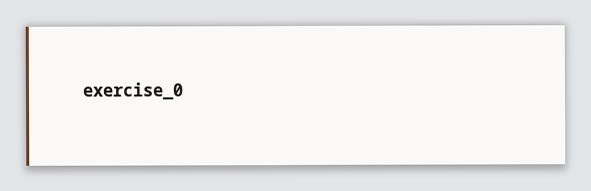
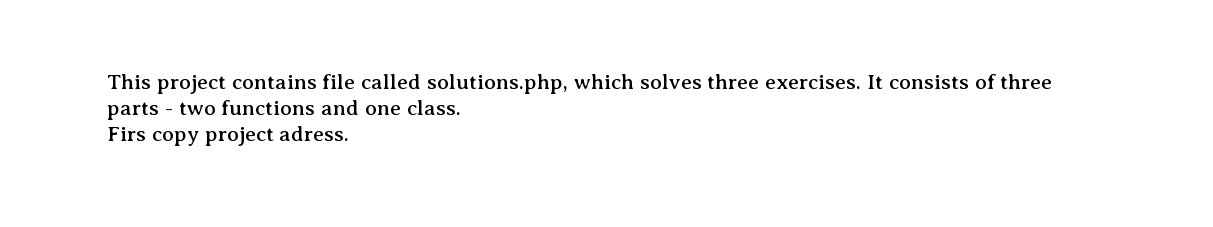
[82,82,184,100] exercise_0 -> [107,74,1053,94] [107,100,461,120] [107,126,350,146] This project contains file called solutions.php, which solves three exercises. It consists of three parts - two functions and one class. // Firs copy project adress.

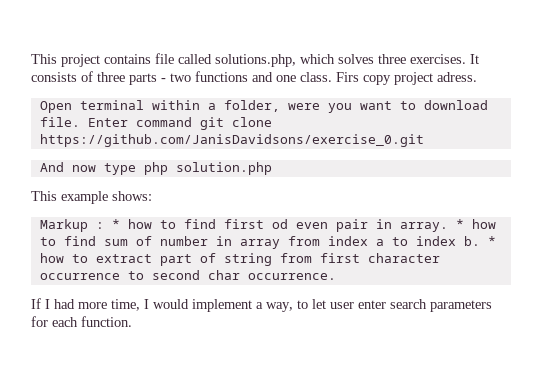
(461, 107) // -> (332, 77) none
(350, 133) none -> [39,100,488,113] [39,117,272,130] [39,134,424,147] [39,162,272,175] [31,191,152,204] [39,219,496,232] [39,236,496,249] [39,253,440,266] [39,270,336,280] [31,298,492,312] [31,316,132,327] // Open terminal within a folder, were you want to download file. Enter command git clone https://github.com/JanisDavidsons/exercise_0.git // And now type php solution.php // This example shows: // Markup : * how to find first od even pair in array. * how to find sum of number in array from index a to index b. * how to extract part of string from first character occurrence to second char occurrence. // If I had more time, I would implement a way, to let user enter search parameters for each function.

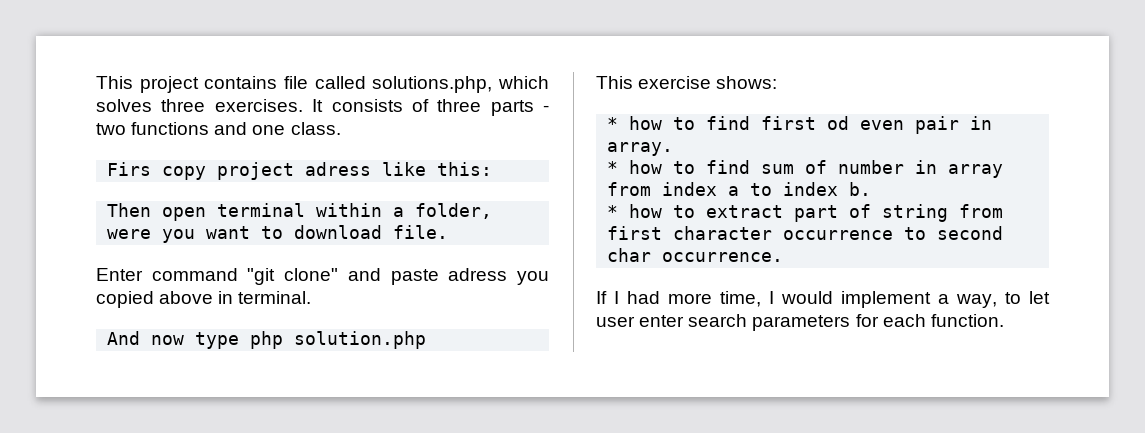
(332, 77) none -> (341, 128) //
[437,72,477,82] [39,101,72,113] adress. // Open -> [305,162,493,176] [107,203,207,221] adress like this: // Then open
(80, 122) none -> (449, 232) //
[199,117,272,130] [39,134,424,147] git clone https://github.com/JanisDavidsons/exercise_0.git -> [247,268,549,285] [96,291,312,308] "git clone" and paste adress you copied above in terminal.
[61,191,108,204] example -> [638,76,712,89] exercise
[39,219,104,232] Markup : -> (778, 82) none
(448, 227) none -> (674, 149) //
(480, 241) none -> (872, 189) //

